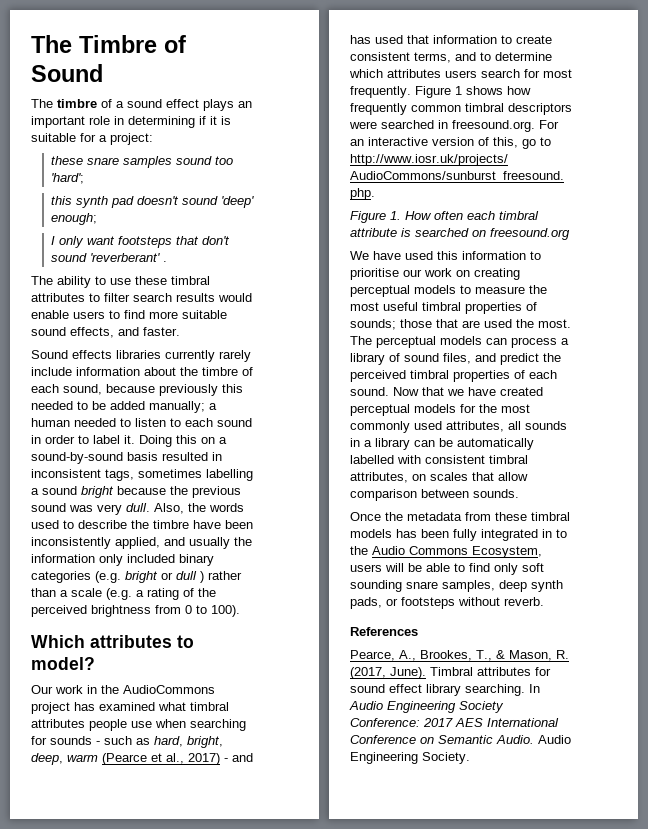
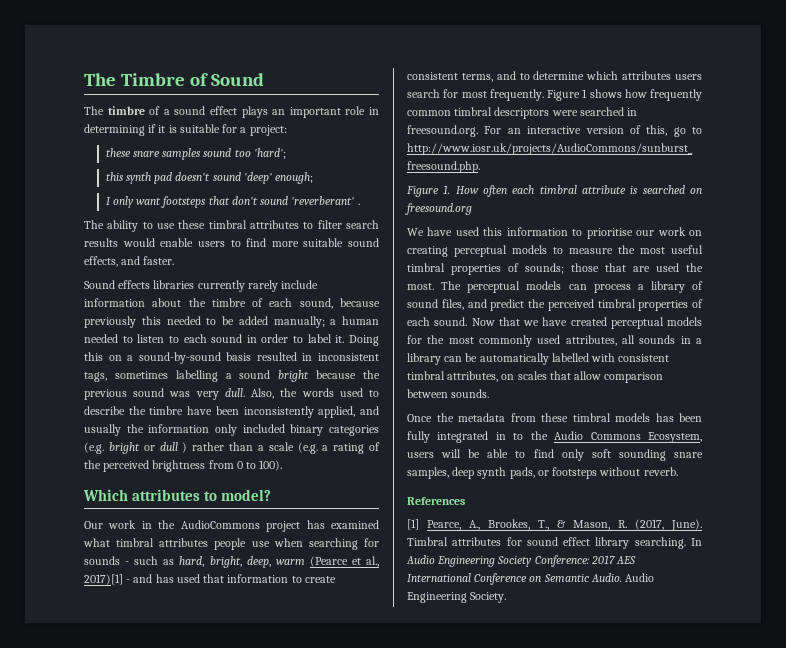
[188,753,220,765] 2017) -> [84,574,123,585] 2017)[1]
(418, 631) none -> [407,519,419,530] [1]

